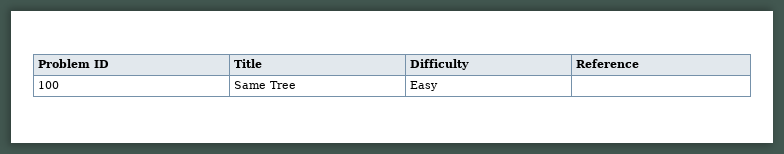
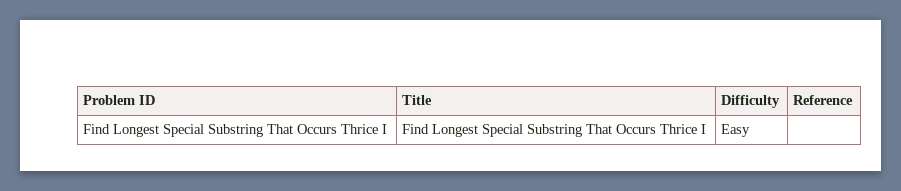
[38,81,60,89] [234,81,297,89] 100 | Same Tree -> [83,124,388,137] [402,124,707,137] Find Longest Special Substring That Occurs Thrice I | Find Longest Special Substring That Occurs Thrice I

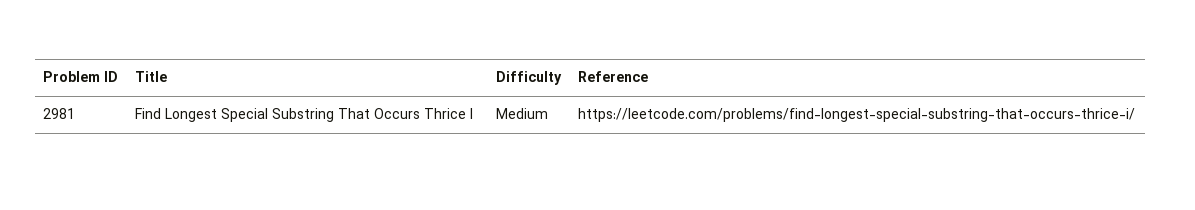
[83,124,388,137] [402,124,707,137] [721,124,751,137] Find Longest Special Substring That Occurs Thrice I | Find Longest Special Substring That Occurs Thrice I | Easy | -> [42,108,75,119] [134,108,473,122] [495,108,548,119] [577,108,1135,122] 2981 | Find Longest Special Substring That Occurs Thrice I | Medium | https://leetcode.com/problems/find-longest-special-substring-that-occurs-thrice-i/

